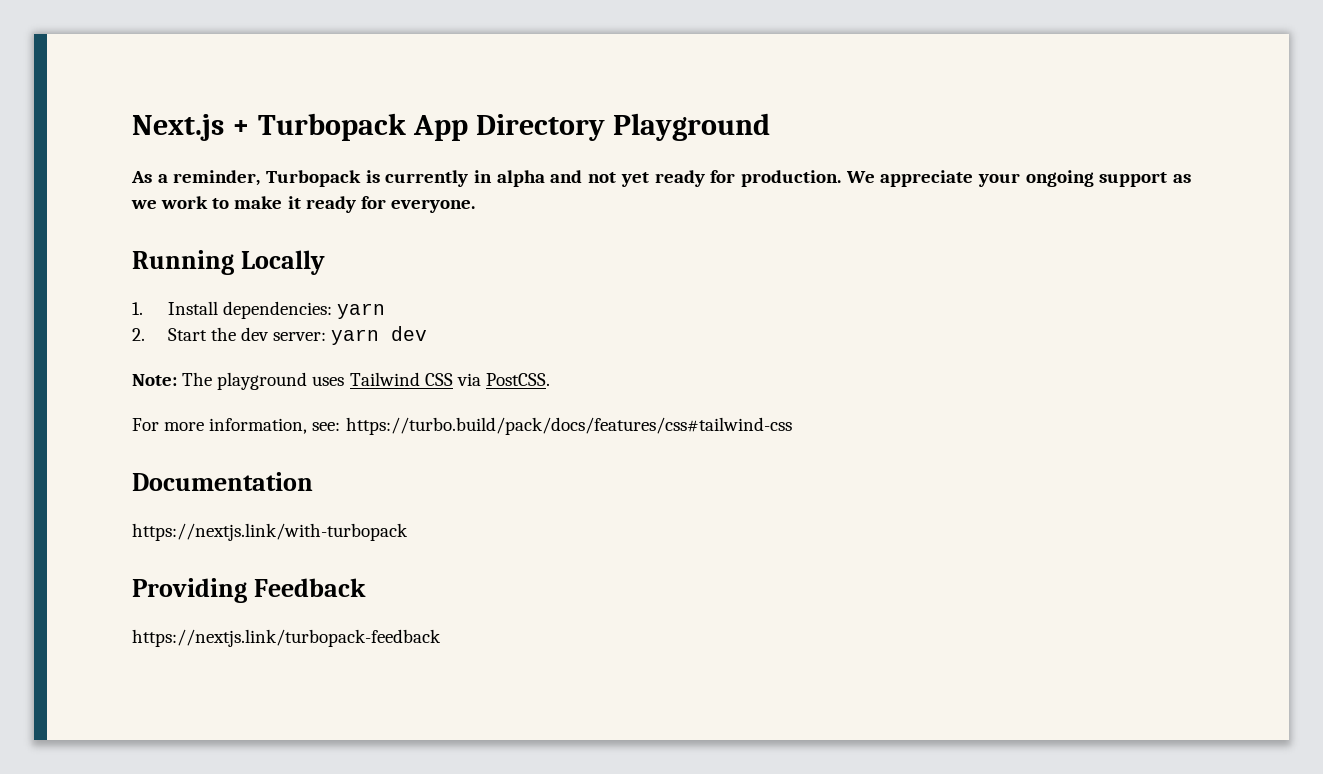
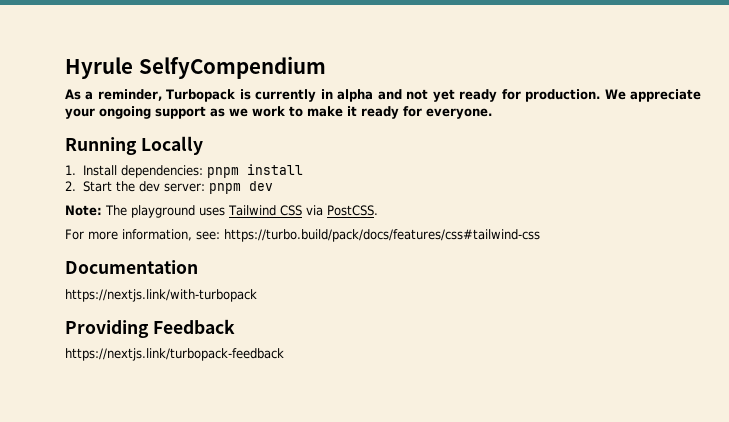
[132,113,770,141] Next.js + Turbopack App Directory Playground -> [65,56,326,79] Hyrule SelfyCompendium
[337,303,386,319] yarn -> [206,164,303,178] pnpm install
[331,329,380,345] yarn -> [208,183,241,194] pnpm

